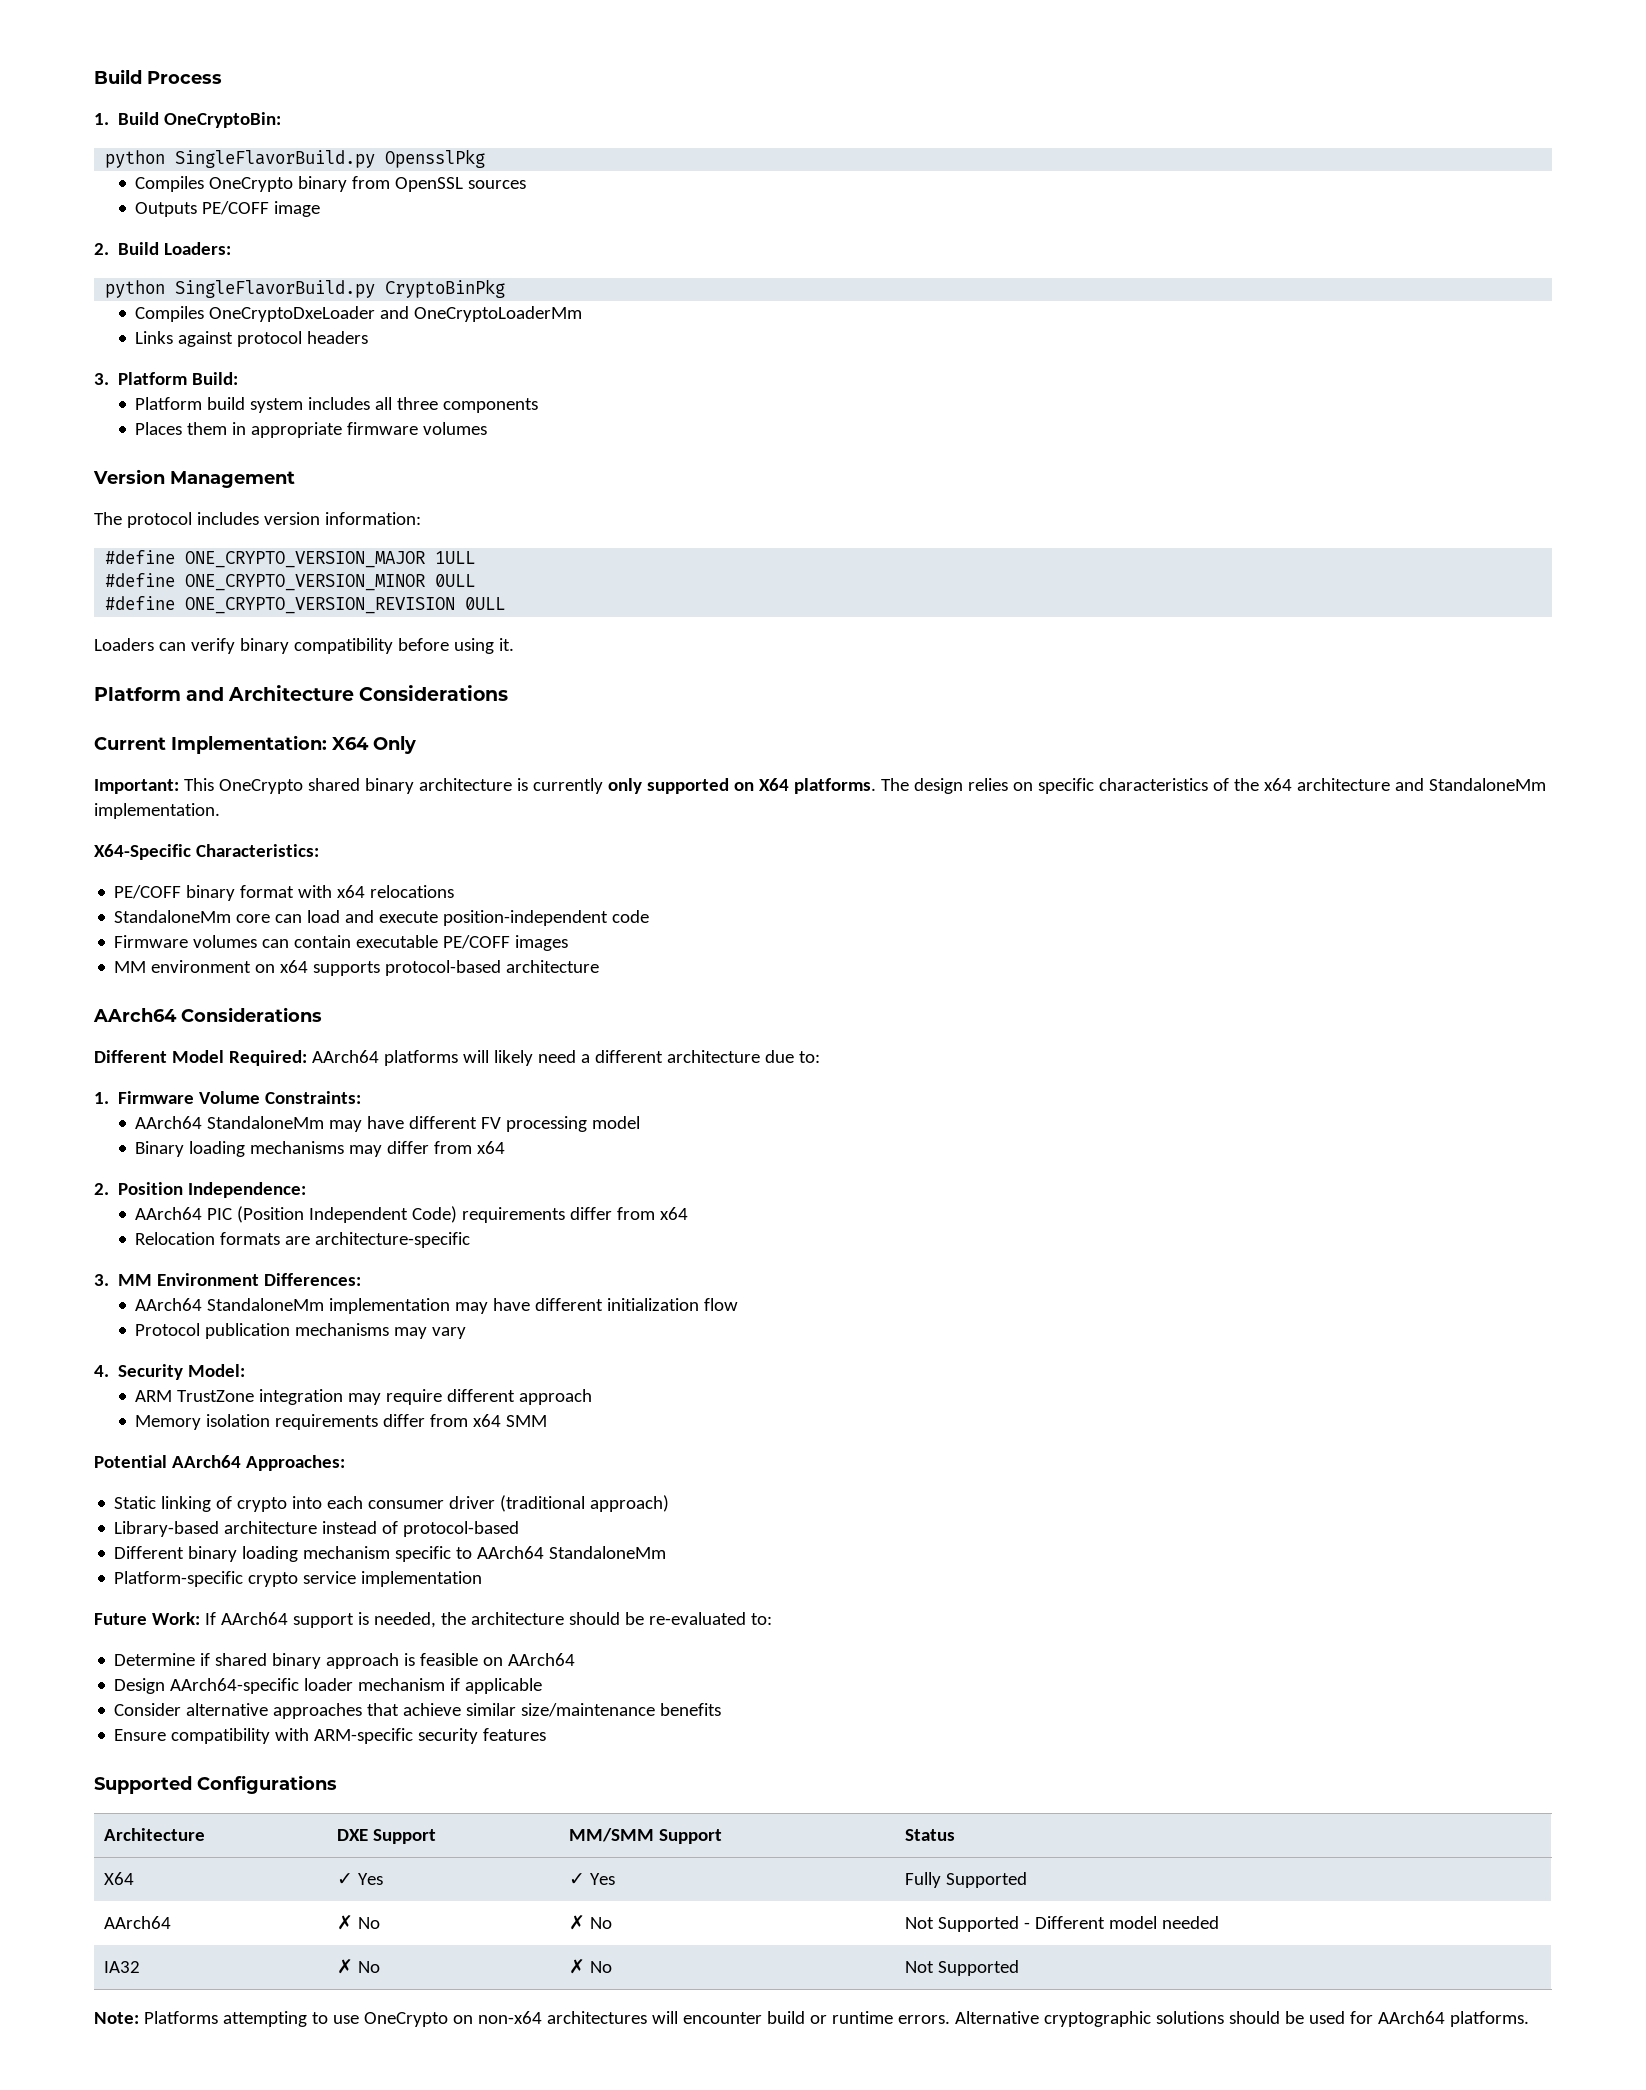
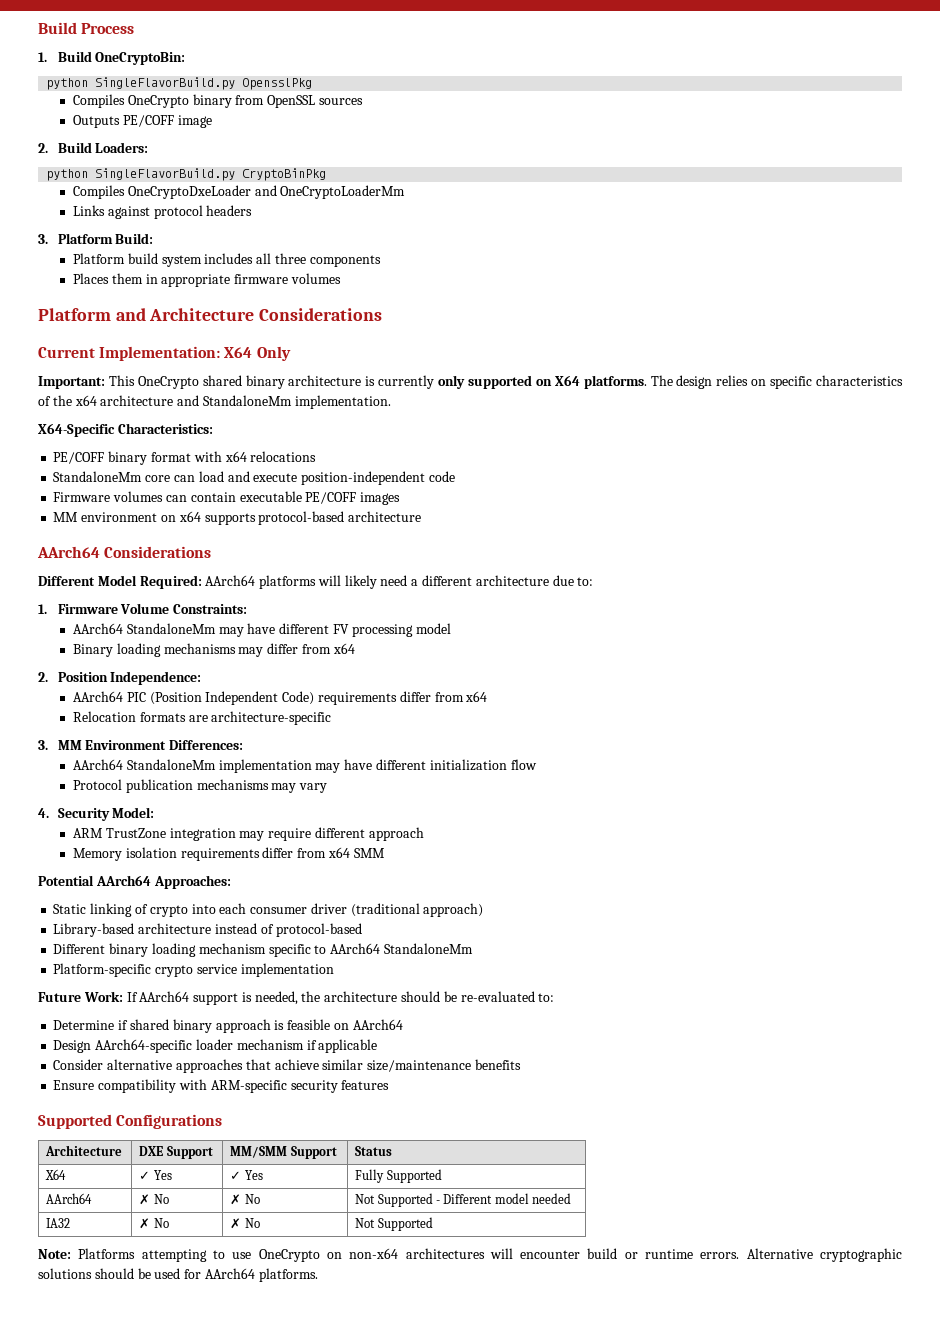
[93,469,295,488] [94,512,421,528] [105,550,476,568] [105,573,476,591] [105,596,506,614] [94,638,514,654] // Version Management // The protocol includes version information: // #define ONE_CRYPTO_VERSION_MAJOR 1ULL // #define ONE_CRYPTO_VERSION_MINOR 0ULL // #define ONE_CRYPTO_VERSION_REVISION 0ULL // Loaders can verify binary compatibility before using it. -> (341, 278) none

